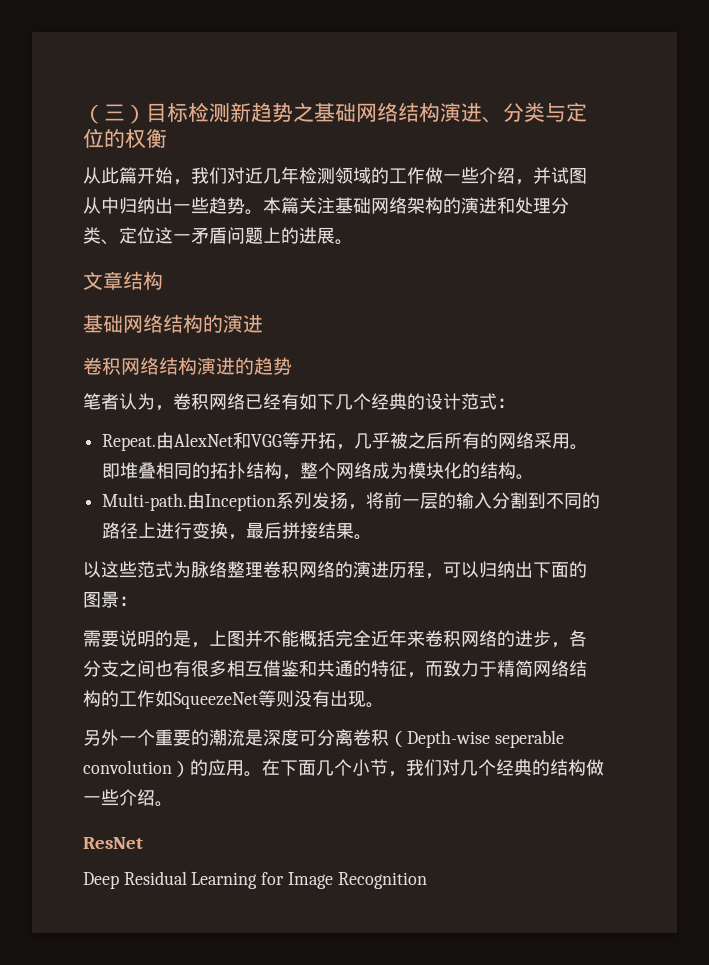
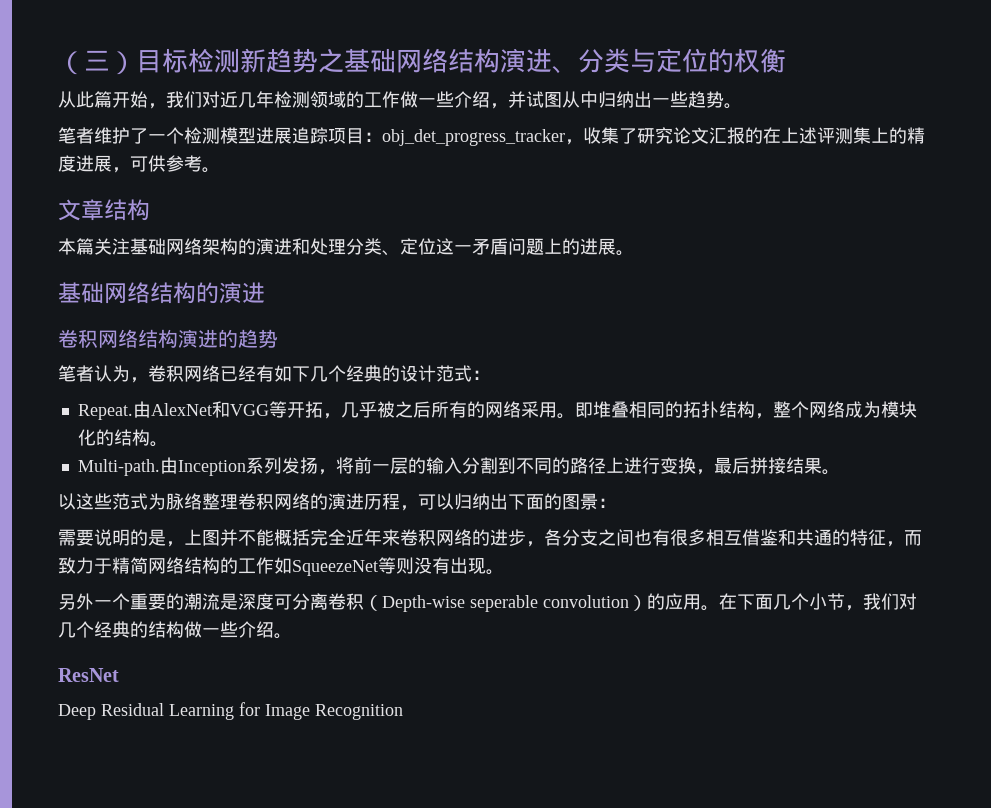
(263, 212) none -> [58,127,925,146] [58,155,220,173] [58,199,150,221] // 笔者维护了一个检测模型进展追踪项目：obj_det_progress_tracker，收集了研究论文汇报的在上述评测集上的精度进展，可供参考。 // 文章结构 //
[83,271,163,290] // 文章结构 -> (634, 253) none

